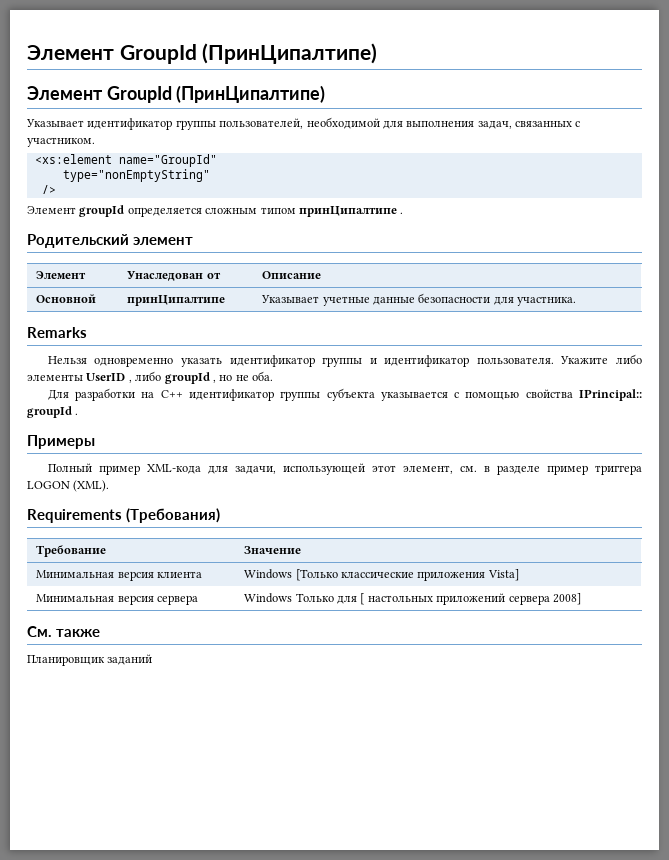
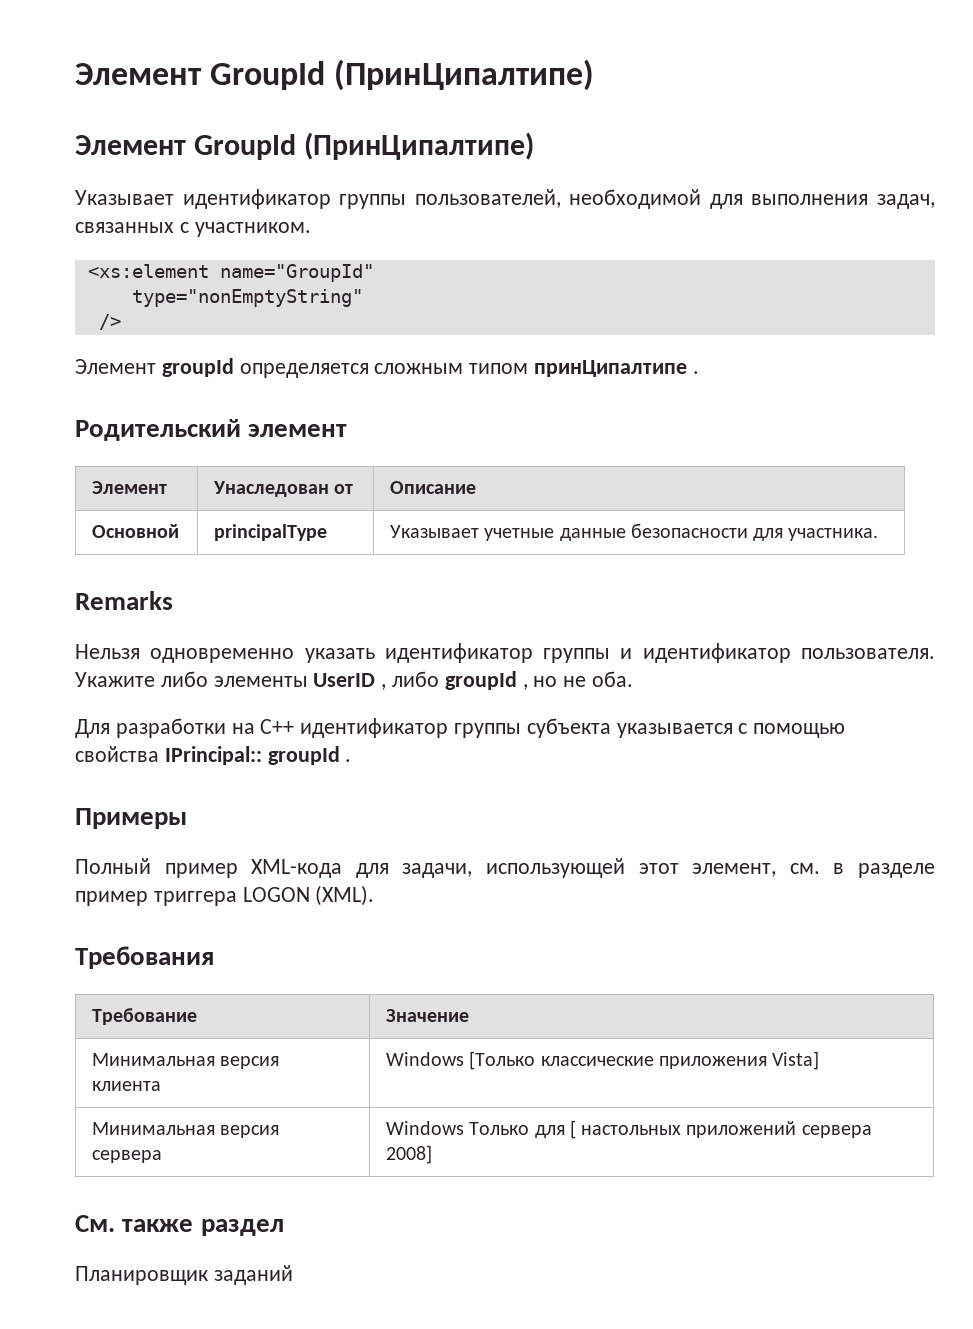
[127,295,226,306] принЦипалтипе -> [214,524,328,541] principalType
[27,508,221,523] Requirements (Требования) -> [75,946,214,969] Требования
(101, 633) none -> [200,1219,284,1236] раздел

